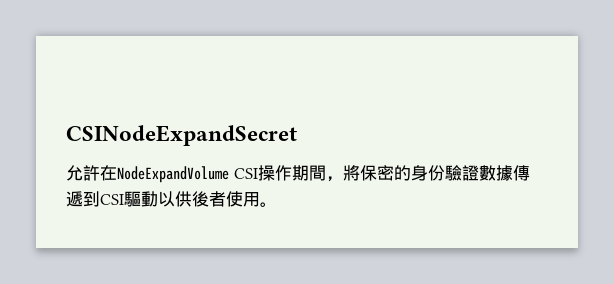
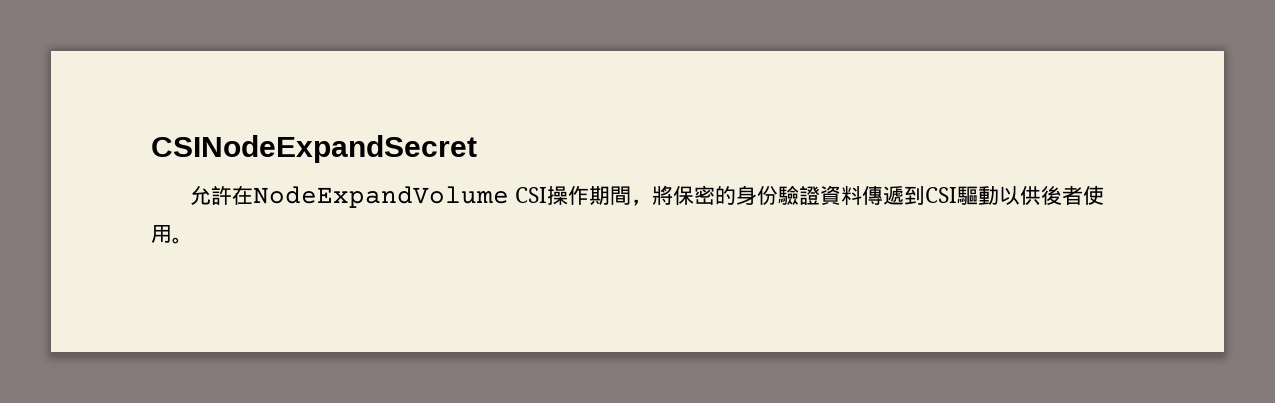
[478,165,513,181] 數據 -> [819,185,862,205] 資料

